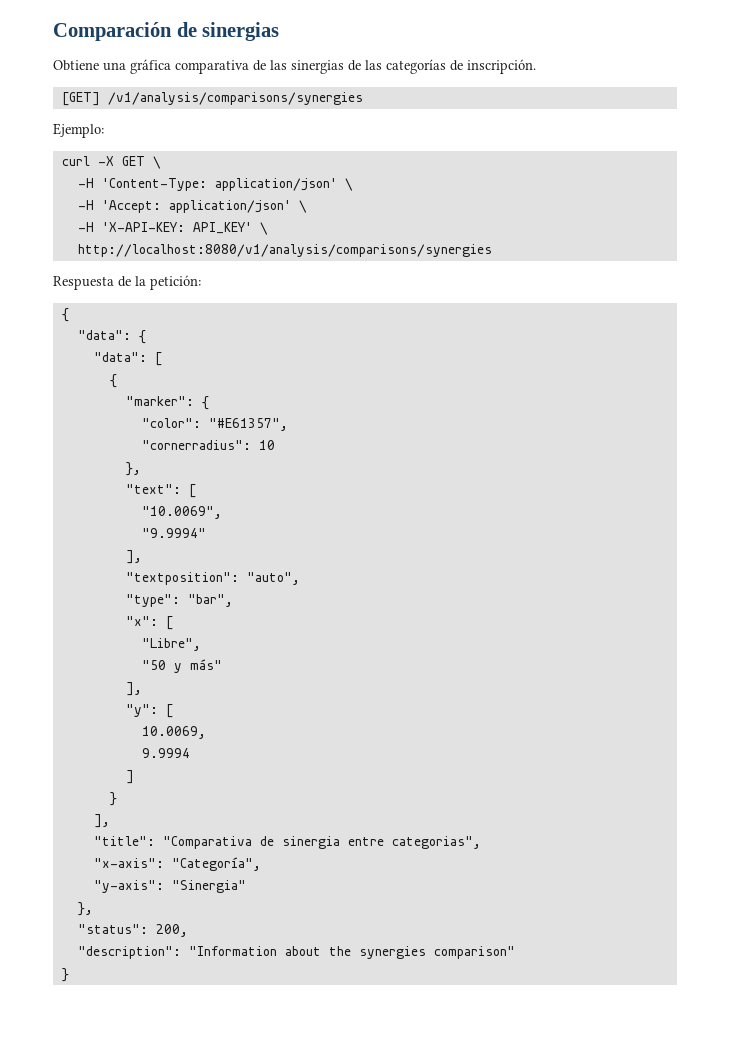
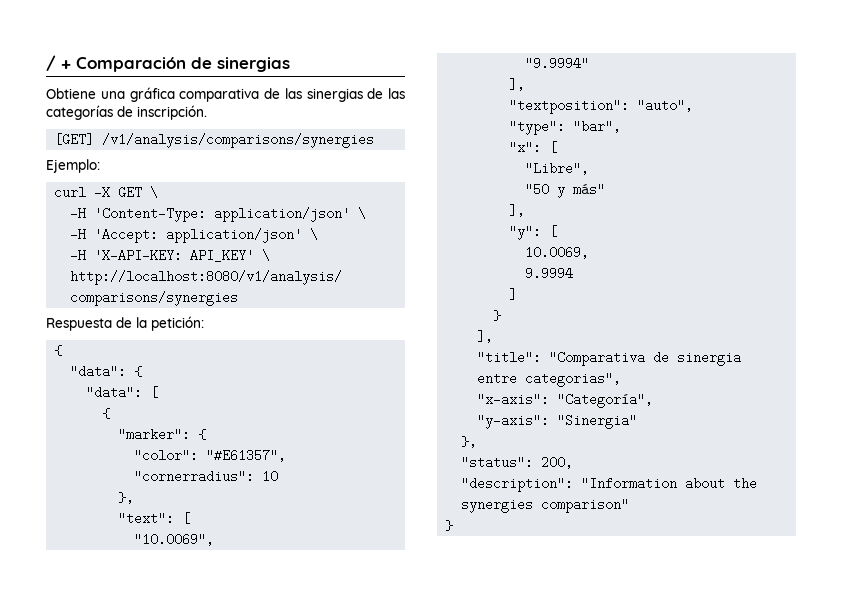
(53, 31) none -> [46,55,71,71] / +

